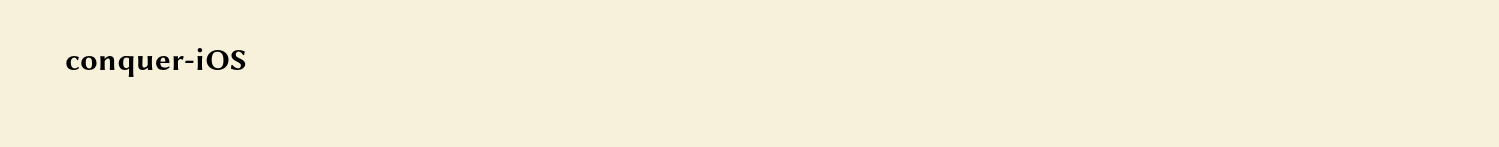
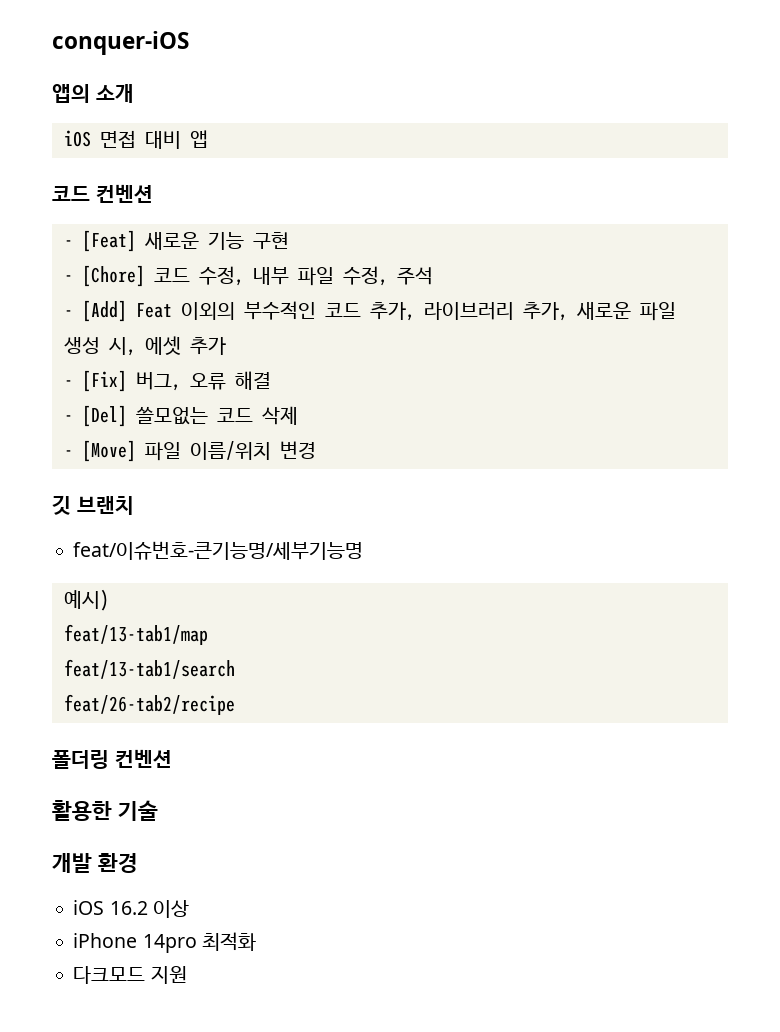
(247, 62) none -> [52,84,134,103] [63,130,208,149] [52,184,153,203] [63,230,289,252] [63,265,433,287] [63,300,676,322] [63,336,226,356] [63,370,271,392] [63,405,298,427] [63,440,316,462] [52,495,134,515] [73,541,364,560] [63,589,109,611] [63,624,208,645] [63,659,235,679] [63,694,235,715] [52,749,172,769] [52,800,158,821] [52,853,138,873] [73,900,189,918] [73,932,256,953] [73,966,187,984] // 앱의 소개 // iOS 면접 대비 앱 // 코드 컨벤션 // - [Feat] 새로운 기능 구현 // - [Chore] 코드 수정, 내부 파일 수정, 주석 // - [Add] Feat 이외의 부수적인 코드 추가, 라이브러리 추가, 새로운 파일 생성 시, 에셋 추가 // - [Fix] 버그, 오류 해결 // - [Del] 쓸모없는 코드 삭제 // - [Move] 파일 이름/위치 변경 // 깃 브랜치 // feat/이슈번호-큰기능명/세부기능명 // 예시) // feat/13-tab1/map // feat/13-tab1/search // feat/26-tab2/recipe // 폴더링 컨벤션 // 활용한 기술 // 개발 환경 // iOS 16.2 이상 // iPhone 14pro 최적화 // 다크모드 지원

